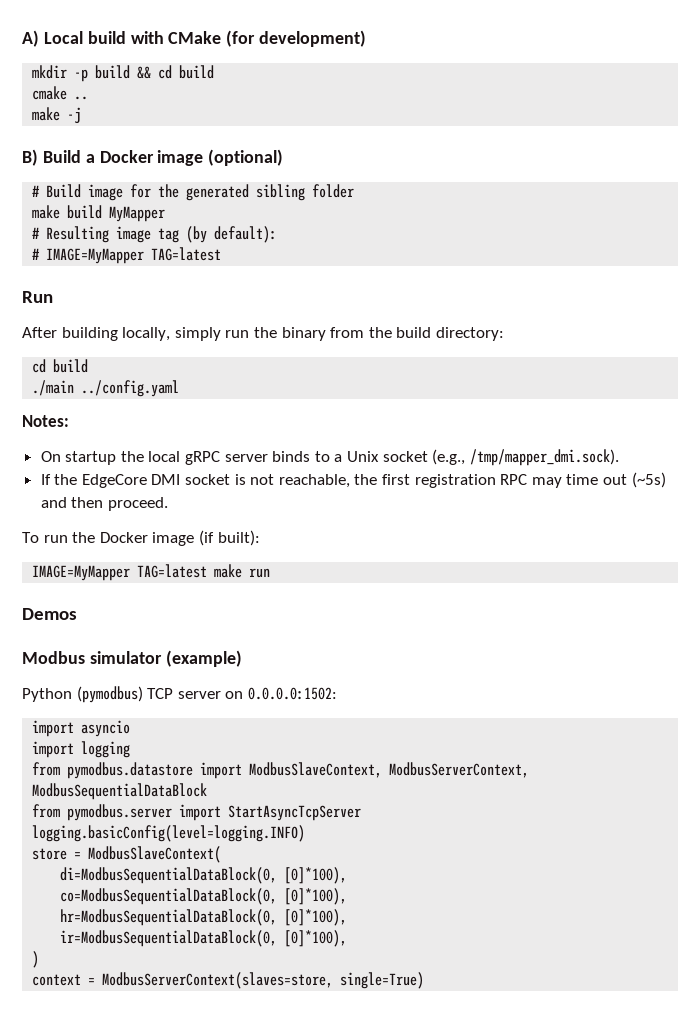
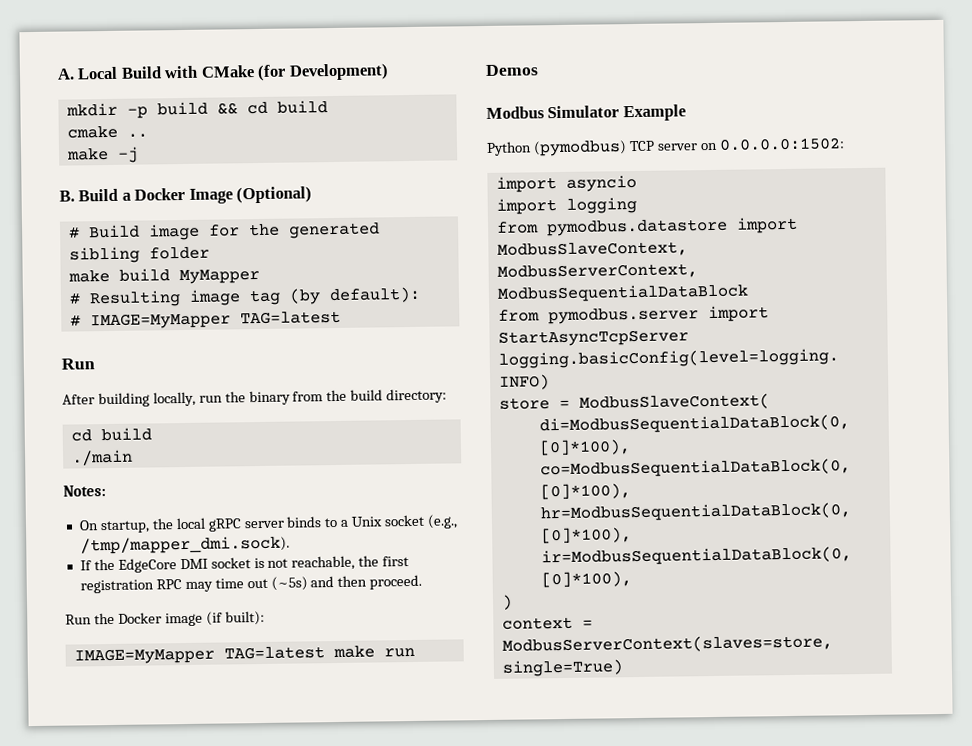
[22,30,126,47] A) Local build -> [57,66,162,80] A. Local Build
[259,30,367,47] development) -> [288,63,389,81] Development)
[22,149,38,166] B) -> [59,190,75,202] B.
[157,149,284,166] image (optional) -> [188,186,313,204] Image (Optional)
[174,327,221,341] simply -> (196, 399) none
[81,380,180,397] ../config.yaml -> (133, 457) none
[65,451,117,465] startup -> [99,520,150,534] startup,
[22,532,68,543] To run -> [65,614,92,625] Run
[89,650,242,667] simulator (example) -> [547,104,686,122] Simulator Example

